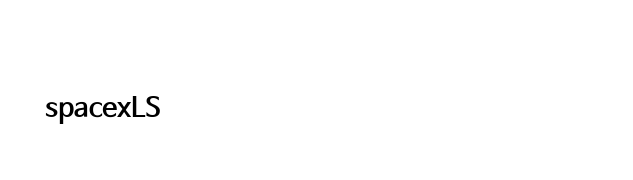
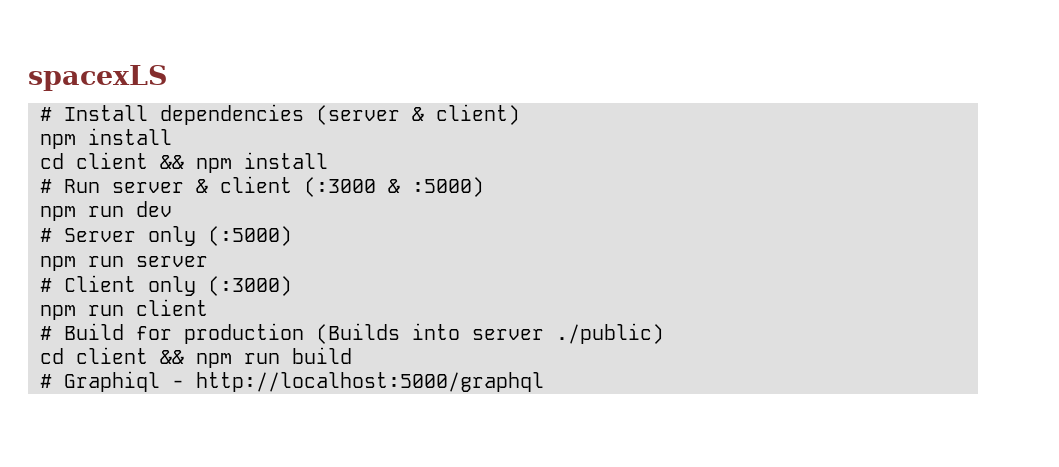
(161, 110) none -> [39,104,520,125] [39,128,172,149] [39,152,328,173] [39,176,484,197] [39,201,172,221] [39,226,292,246] [39,256,208,271] [39,275,292,296] [39,299,208,320] [39,323,664,344] [39,347,352,368] [39,371,544,392] // # Install dependencies (server & client) // npm install // cd client && npm install // # Run server & client (:3000 & :5000) // npm run dev // # Server only (:5000) // npm run server // # Client only (:3000) // npm run client // # Build for production (Builds into server ./public) // cd client && npm run build // # Graphiql - http://localhost:5000/graphql

